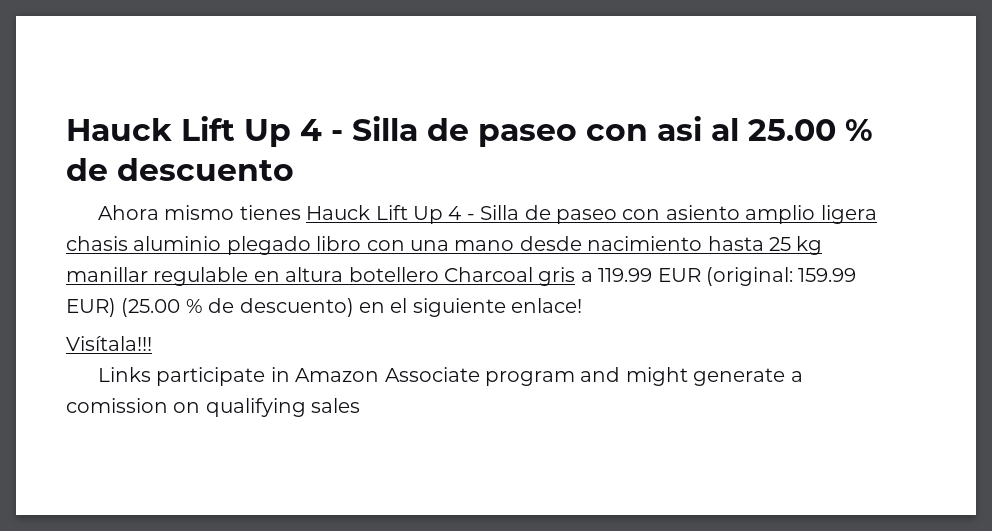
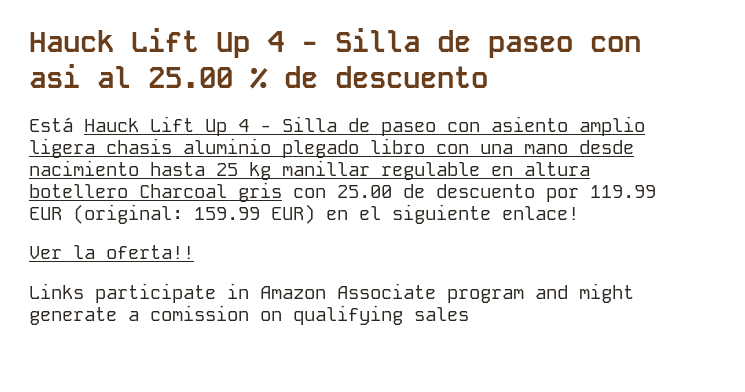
[98,205,301,220] Ahora mismo tienes -> [29,117,73,132] Está
[580,271,593,282] a -> [293,184,579,202] con 25.00 de descuento por
[121,298,354,317] (25.00 % de descuento) -> (315, 214) none
[66,336,152,351] Visítala!!! -> [29,245,194,259] Ver la oferta!!

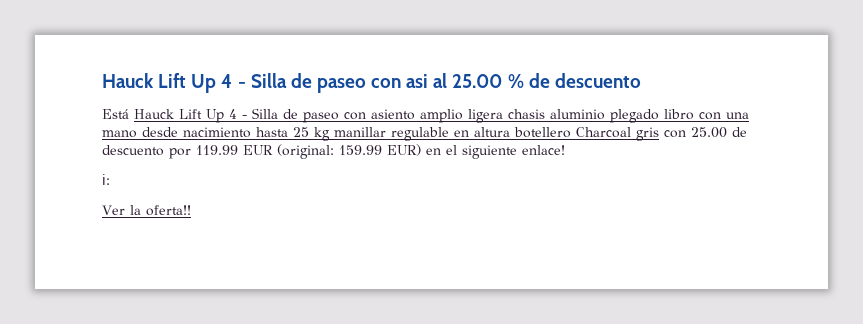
(579, 213) none -> [102,174,110,185] // ℹ:
[29,283,634,303] [29,305,469,325] // Links participate in Amazon Associate program and might generate a comission on qualifying sales -> (191, 210) none

